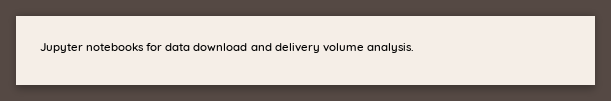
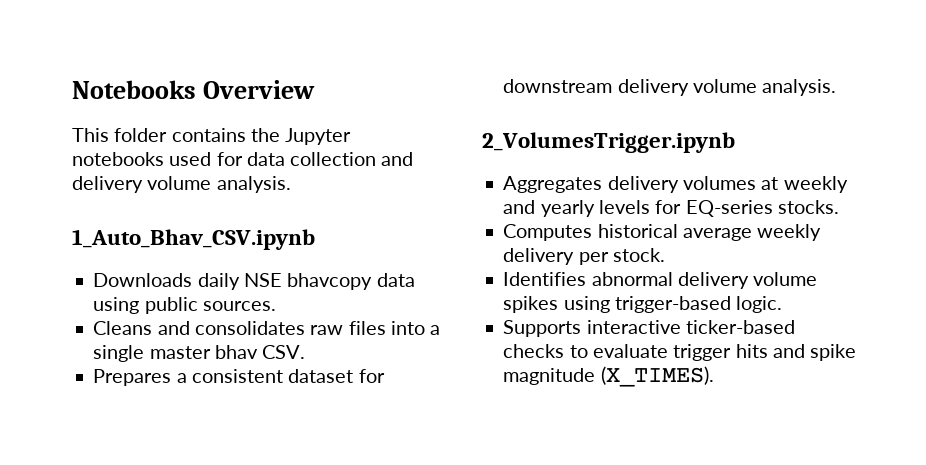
(40, 48) none -> [72,80,316,99] [72,128,280,142] Notebooks Overview // This folder contains the
(145, 47) none -> [169,152,212,166] used
[193,43,248,52] download -> [290,152,377,166] collection
(414, 48) none -> [72,229,315,250] [93,273,415,290] [93,297,276,314] [93,321,441,335] [93,345,306,362] [93,369,385,386] [503,79,837,96] [482,132,735,153] [503,176,848,193] [503,200,839,217] [503,224,822,241] [503,248,665,265] [503,272,818,289] [503,296,783,313] [503,320,795,337] [503,344,857,361] [503,366,714,387] // 1_Auto_Bhav_CSV.ipynb // Downloads daily NSE bhavcopy data using public sources. // Cleans and consolidates raw files into a single master bhav CSV. // Prepares a consistent dataset for downstream delivery volume analysis. // 2_VolumesTrigger.ipynb // Aggregates delivery volumes at weekly and yearly levels for EQ-series stocks. // Computes historical average weekly delivery per stock. // Identifies abnormal delivery volume spikes using trigger-based logic. // Supports interactive ticker-based checks to evaluate trigger hits and spike magnitude (X_TIMES).

